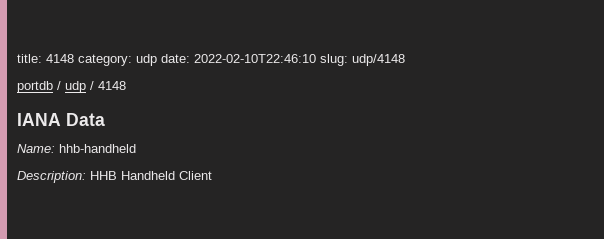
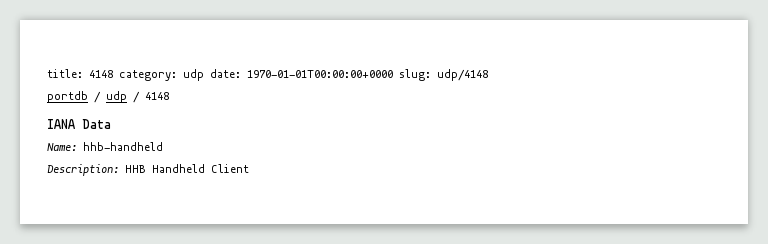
[194,54,316,63] 2022-02-10T22:46:10 -> [247,70,393,78] 1970-01-01T00:00:00+0000

